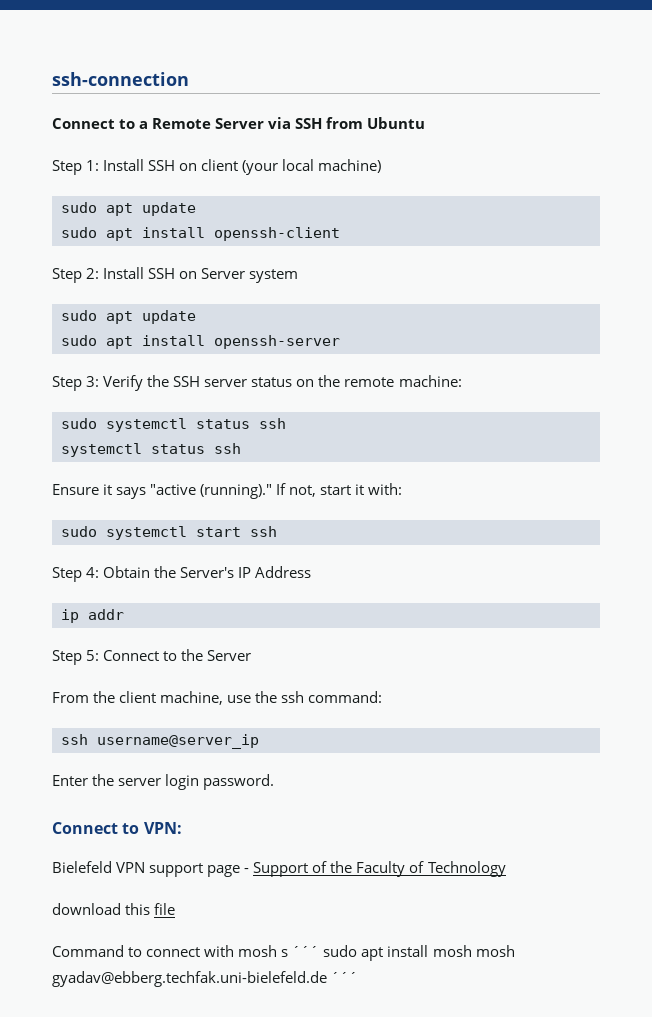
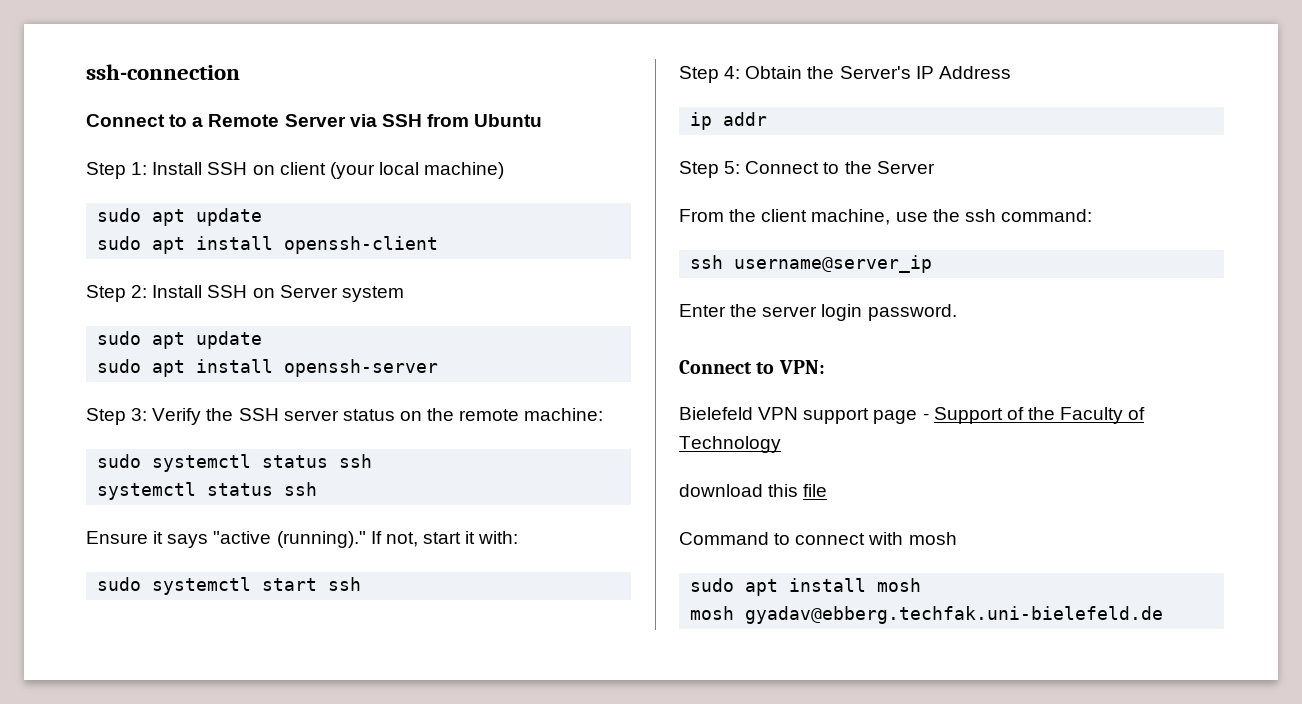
[281,946,320,957] s ´´´ -> (957, 538) //
(472, 951) none -> (922, 585) //
[331,972,359,983] ´´´ -> (1164, 615) none

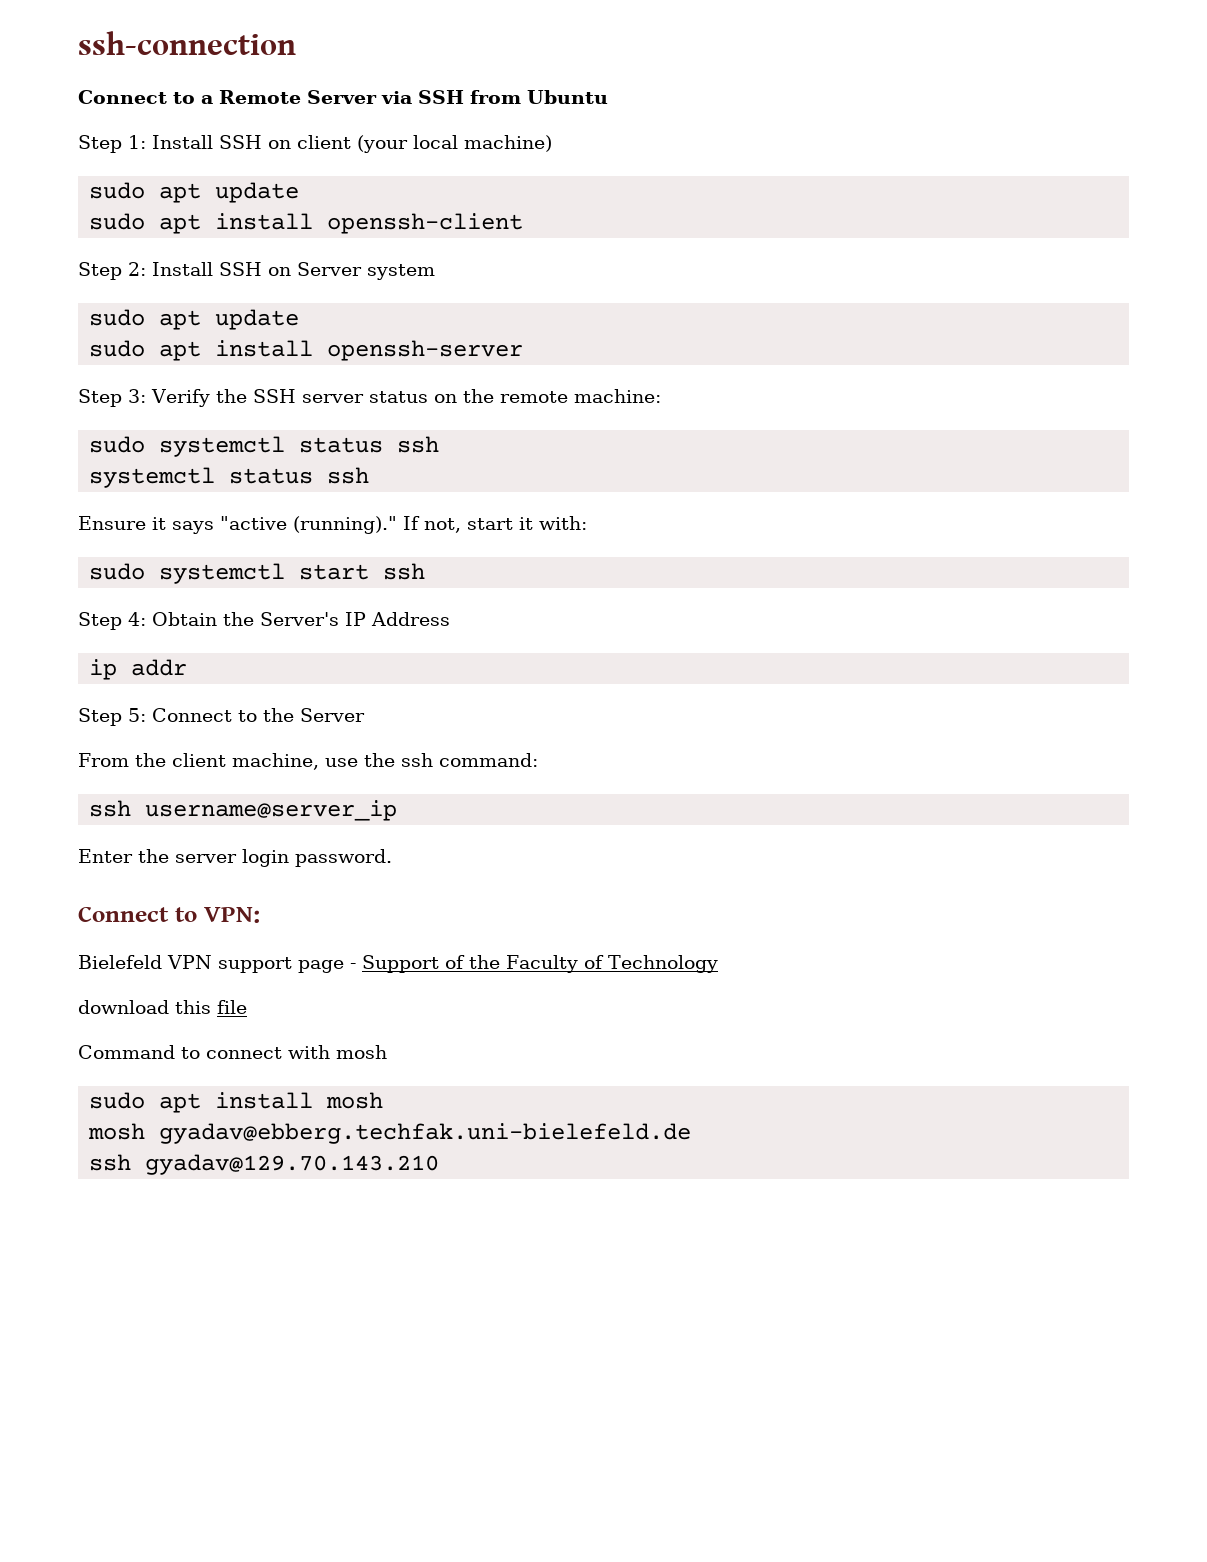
(1164, 615) none -> [89,1154,440,1175] // ssh gyadav@129.70.143.210

